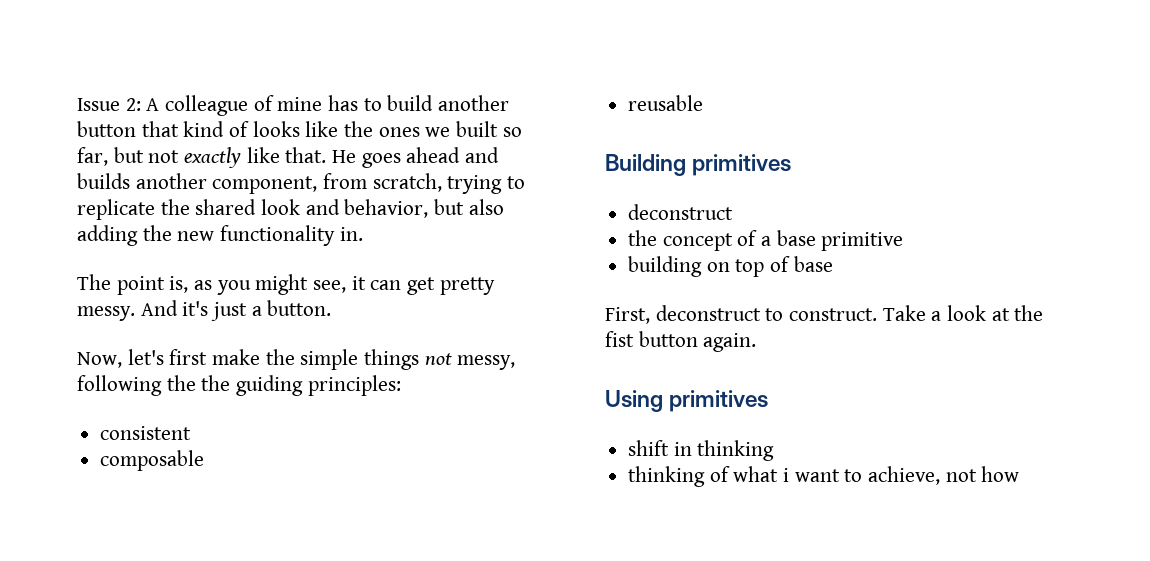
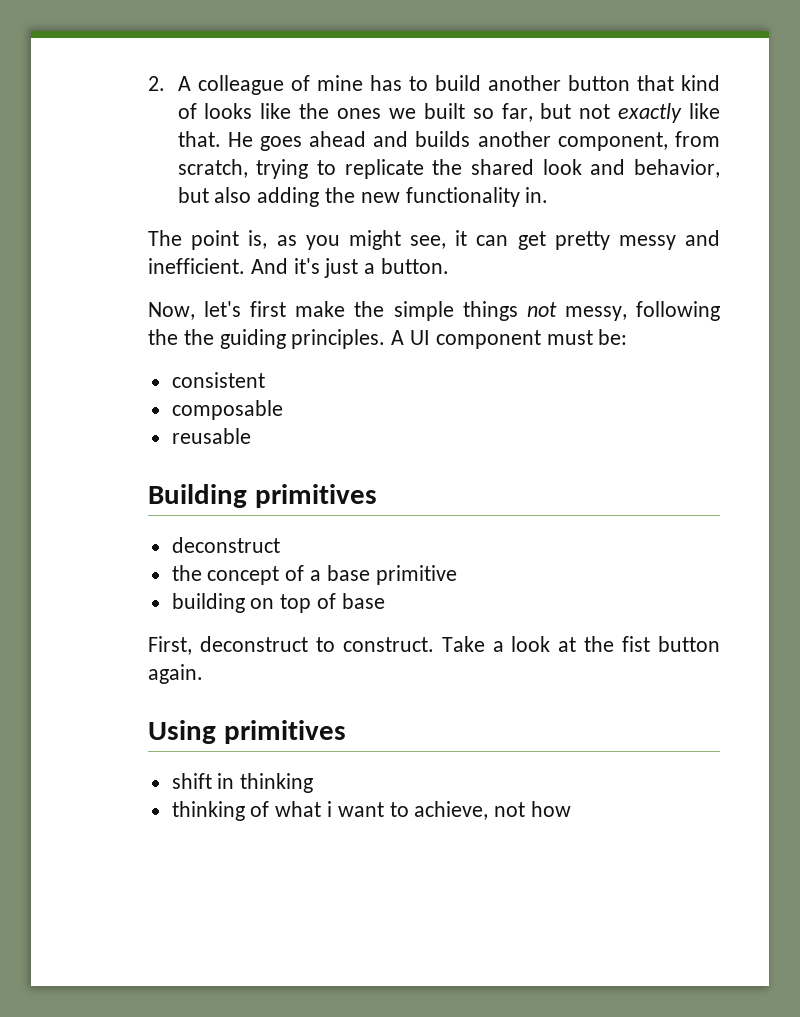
[77,98,141,111] Issue 2: -> [148,76,165,91] 2.
[77,306,135,321] messy. -> [618,230,721,250] [148,258,245,274] messy and inefficient.
[307,375,401,396] principles: -> [291,329,628,349] principles. A UI component must be:

